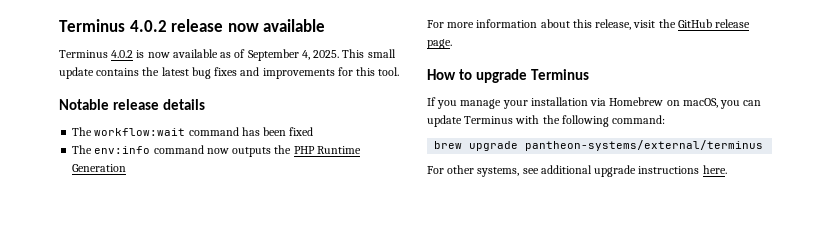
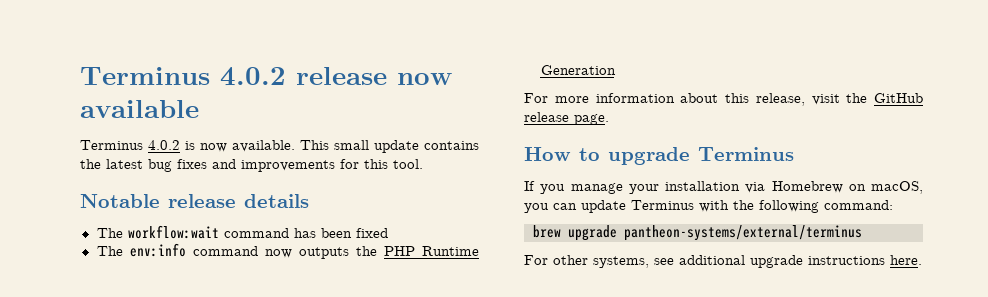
[172,49,340,61] available as of September 4, 2025. -> [232,140,295,152] available.

